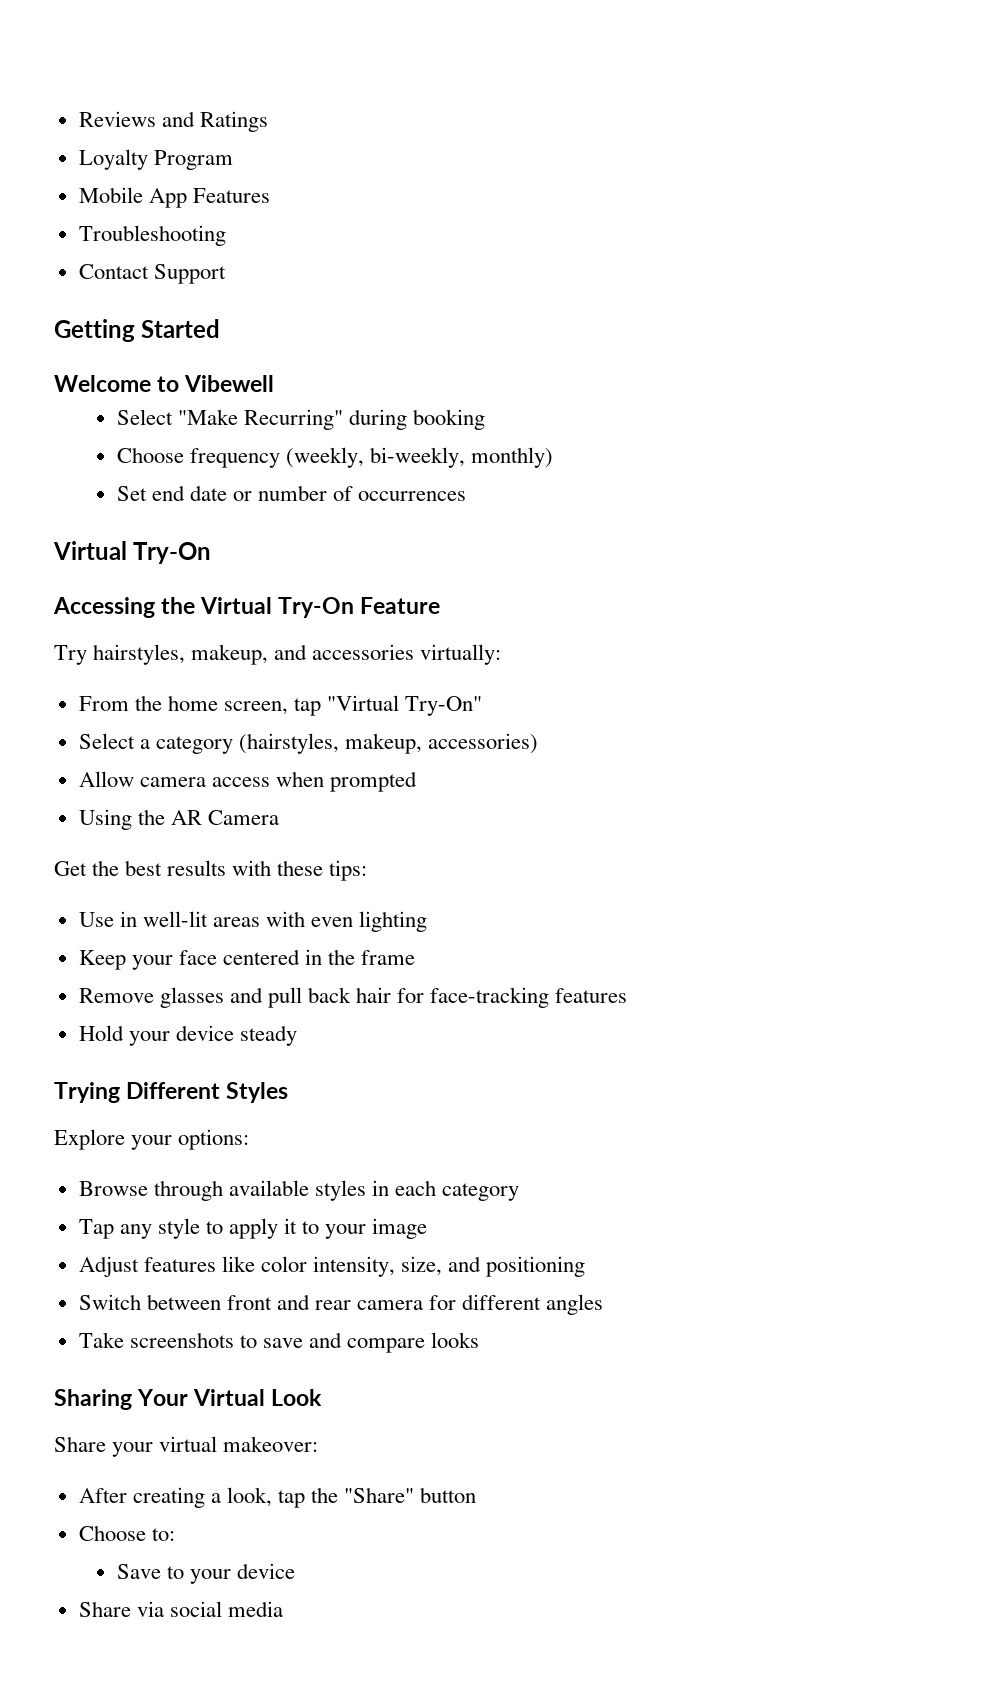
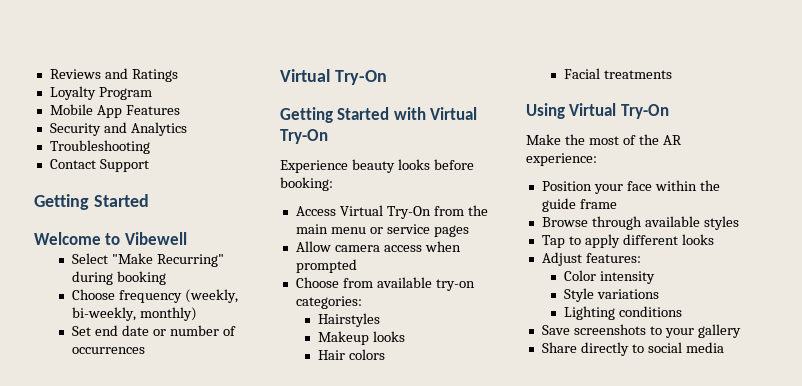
(270, 195) none -> [49,122,187,136] // Security and Analytics
[53,597,441,618] [54,644,502,665] [78,695,483,716] [78,733,539,754] Accessing the Virtual Try-On Feature // Try hairstyles, makeup, and accessories virtually: // From the home screen, tap "Virtual Try-On" // Select a category (hairstyles, makeup, accessories) -> [280,107,478,123] [280,129,328,144] [280,159,474,173] [280,177,333,191] [295,205,488,219] [295,224,469,237] Getting Started with Virtual Try-On // Experience beauty looks before booking: // Access Virtual Try-On from the main menu or service pages
[78,809,279,830] [54,860,368,881] [78,911,428,932] [78,949,416,970] [78,987,628,1008] [78,1025,297,1046] [54,1082,289,1103] [54,1129,250,1150] [78,1180,520,1201] [78,1218,428,1239] [78,1256,586,1277] [78,1294,604,1315] [78,1332,480,1353] [54,1389,323,1410] [54,1436,319,1457] [78,1487,477,1508] [78,1525,175,1541] [117,1563,296,1584] [78,1601,164,1617] Using the AR Camera // Get the best results with these tips: // Use in well-lit areas with even lighting // Keep your face centered in the frame // Remove glasses and pull back hair for face-tracking features // Hold your device steady // Trying Different Styles // Explore your options: // Browse through available styles in each category // Tap any style to apply it to your image // Adjust features like color intensity, size, and positioning // Switch between front and rear camera for different angles // Take screenshots to save and compare looks // Sharing Your Virtual Look // Share your virtual makeover: // After creating a look, tap the "Share" button // Choose to: // Save to your device // Share via -> [295,277,475,291] [295,296,362,309] [318,313,381,327] [318,331,406,345] [318,349,386,360] [564,68,673,79] [526,103,669,119] [526,134,682,145] [526,153,597,166] [541,180,720,194] [541,198,617,212] [541,216,739,230] [541,234,714,248] [541,252,641,266] [564,270,656,284] [564,288,660,302] [564,306,683,320] [541,324,741,338] [541,342,644,356] Choose from available try-on categories: // Hairstyles // Makeup looks // Hair colors // Facial treatments // Using Virtual Try-On // Make the most of the AR experience: // Position your face within the guide frame // Browse through available styles // Tap to apply different looks // Adjust features: // Color intensity // Style variations // Lighting conditions // Save screenshots to your gallery // Share directly to

